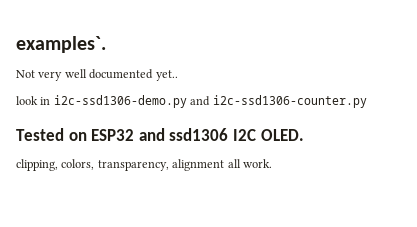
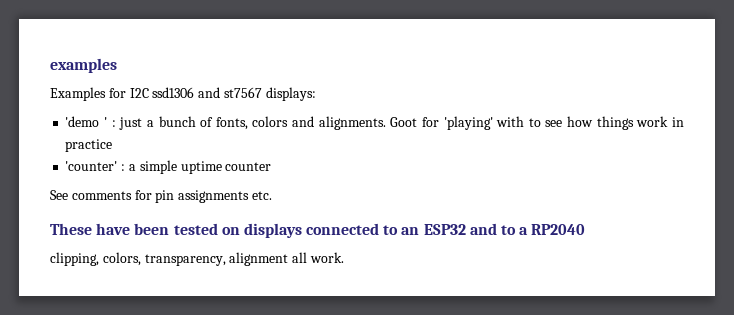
[16,36,106,53] [16,69,178,81] [16,95,367,108] [16,128,304,141] examples`. // Not very well documented yet.. // look in i2c-ssd1306-demo.py and i2c-ssd1306-counter.py // Tested on ESP32 and ssd1306 I2C OLED. -> [50,58,117,73] [50,87,316,101] [65,116,684,130] [65,139,113,152] [65,160,272,174] [50,190,272,203] [50,223,586,238] examples // Examples for I2C ssd1306 and st7567 displays: // 'demo ' : just a bunch of fonts, colors and alignments. Goot for 'playing' with to see how things work in practice // 'counter' : a simple uptime counter // See comments for pin assignments etc. // These have been tested on displays connected to an ESP32 and to a RP2040

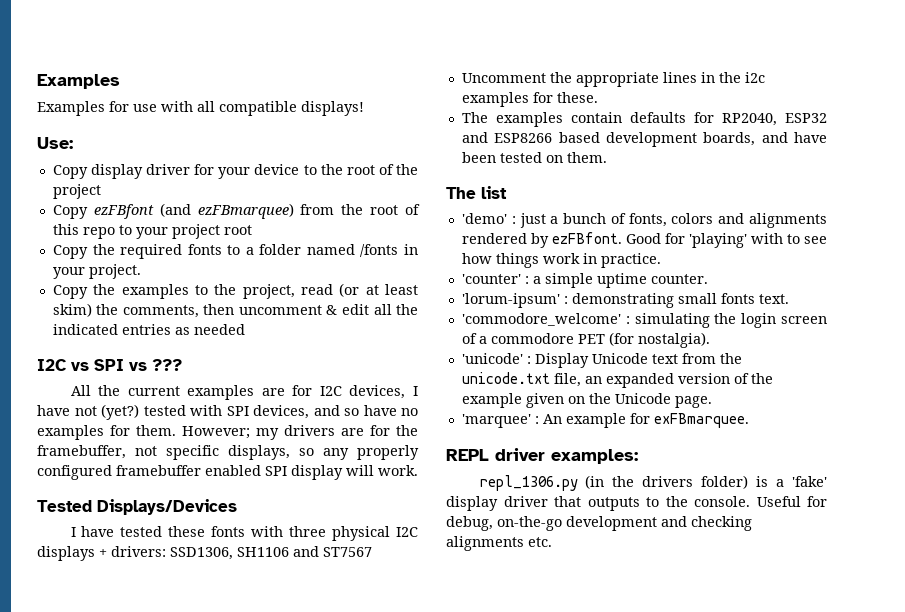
[50,58,117,73] examples -> [37,74,120,89] Examples
[129,87,316,101] [65,116,108,127] I2C ssd1306 and st7567 displays: // 'demo ' -> [133,101,364,116] [37,137,73,149] [52,164,419,179] [52,184,101,199] [52,203,420,219] [52,224,252,239] [52,244,419,259] [52,264,141,279] [52,283,419,299] [52,303,419,318] [52,324,245,335] [37,359,182,371] [70,385,419,400] [37,404,418,420] [37,425,418,440] [37,445,419,460] [37,465,418,480] [37,499,237,515] [70,526,418,541] [37,546,372,561] [461,72,765,87] [461,92,598,107] [461,112,827,127] [461,132,827,147] [461,152,607,163] [446,186,507,199] [461,213,507,224] use with all compatible displays! // Use: // Copy display driver for your device to the root of the project // Copy ezFBfont (and ezFBmarquee) from the root of this repo to your project root // Copy the required fonts to a folder named /fonts in your project. // Copy the examples to the project, read (or at least skim) the comments, then uncomment & edit all the indicated entries as needed // I2C vs SPI vs ??? // All the current examples are for I2C devices, I have not (yet?) tested with SPI devices, and so have no examples for them. However; my drivers are for the framebuffer, not specific displays, so any properly configured framebuffer enabled SPI display will work. // Tested Displays/Devices // I have tested these fonts with three physical I2C displays + drivers: SSD1306, SH1106 and ST7567 // Uncomment the appropriate lines in the i2c examples for these. // The examples contain defaults for RP2040, ESP32 and ESP8266 based development boards, and have been tested on them. // The list // 'demo'
[318,116,418,130] alignments. Goot -> [749,213,827,228] [461,232,661,248] alignments rendered by ezFBfont. Good
[65,139,113,152] practice -> [600,253,661,268] practice.
[225,162,272,171] [50,190,272,203] [50,223,586,238] [50,252,344,266] counter // See comments for pin assignments etc. // These have been tested on displays connected to an ESP32 and to a RP2040 // clipping, colors, transparency, alignment all work. -> [650,274,708,284] [461,293,789,308] [461,313,827,328] [461,332,710,348] [461,353,742,368] [461,372,773,388] [461,393,712,408] [461,413,749,428] [446,448,638,464] [479,475,827,491] [446,496,827,511] [446,516,752,531] [446,536,552,551] counter. // 'lorum-ipsum' : demonstrating small fonts text. // 'commodore_welcome' : simulating the login screen of a commodore PET (for nostalgia). // 'unicode' : Display Unicode text from the unicode.txt file, an expanded version of the example given on the Unicode page. // 'marquee' : An example for exFBmarquee. // REPL driver examples: // repl_1306.py (in the drivers folder) is a 'fake' display driver that outputs to the console. Useful for debug, on-the-go development and checking alignments etc.

